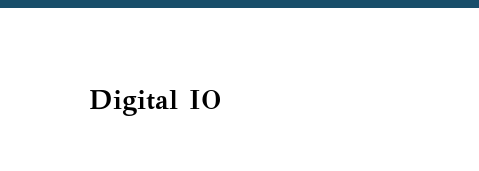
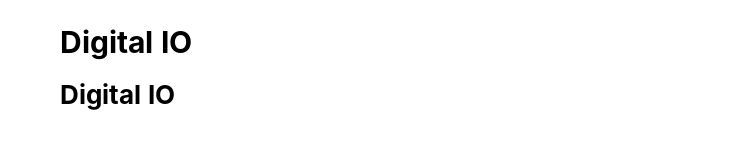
[89,90,222,116] Digital IO -> [60,29,193,60] [60,83,176,110] Digital IO // Digital IO

